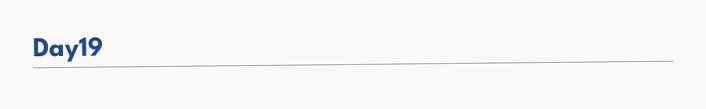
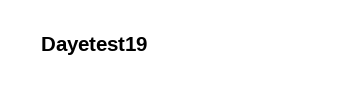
[32,36,104,63] Day19 -> [41,37,147,55] Dayetest19

